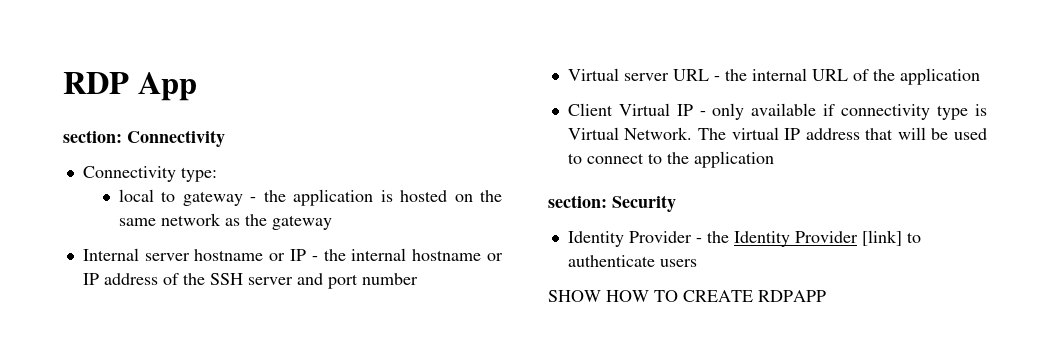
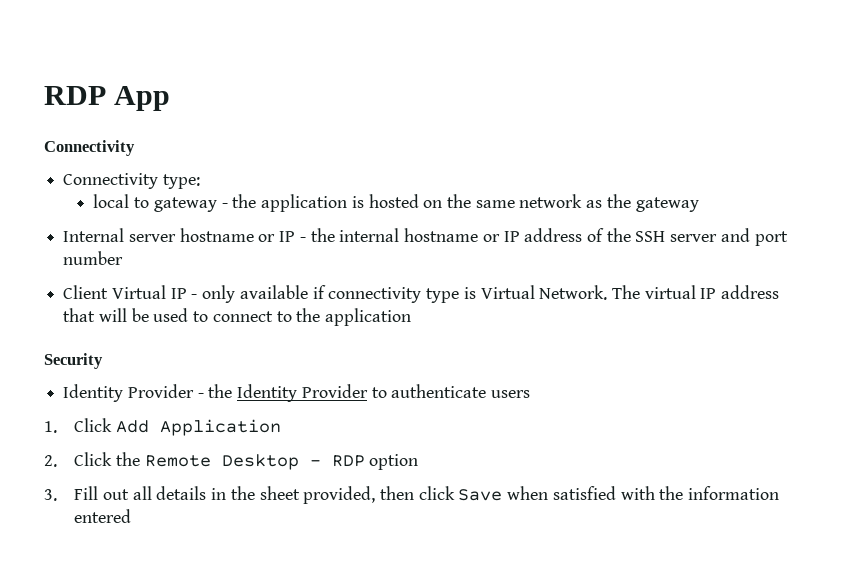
[63,130,122,143] section: -> (171, 98) none
[567,68,980,85] // Virtual server URL - the internal URL of the application -> (124, 258) none
[548,195,607,208] section: -> (412, 317) none
[861,230,902,246] [link] -> (368, 391) none
[548,290,826,302] SHOW HOW TO CREATE RDPAPP -> [44,418,281,436] [44,452,419,470] [44,486,780,504] [74,509,132,523] 1. Click Add Application // 2. Click the Remote Desktop - RDP option // 3. Fill out all details in the sheet provided, then click Save when satisfied with the information entered

